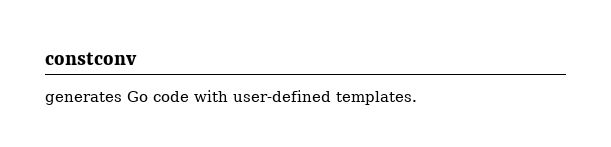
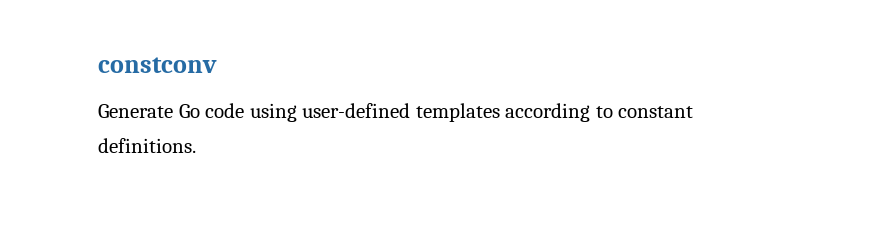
[45,92,122,105] generates -> [98,104,173,118] Generate
[194,90,417,105] with user-defined templates. -> [249,103,694,122] [98,138,196,153] using user-defined templates according to constant definitions.

